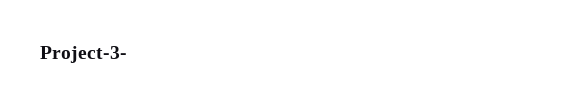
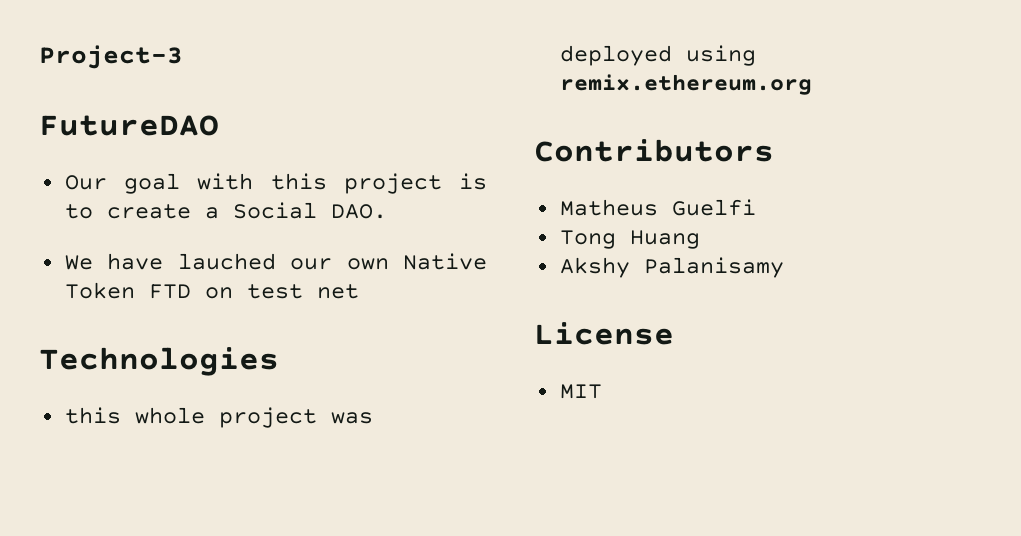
[40,46,127,63] Project-3- -> [39,45,183,69] [39,115,219,136] [64,173,487,194] [64,202,387,219] [64,253,487,270] [64,282,359,299] [39,347,279,376] [64,407,373,428] [559,45,756,66] [559,74,812,95] [534,139,774,162] [559,199,756,216] [559,230,700,249] [559,257,784,278] [534,322,674,345] [559,384,602,399] Project-3 // FutureDAO // Our goal with this project is to create a Social DAO. // We have lauched our own Native Token FTD on test net // Technologies // this whole project was deployed using remix.ethereum.org // Contributors // Matheus Guelfi // Tong Huang // Akshy Palanisamy // License // MIT

